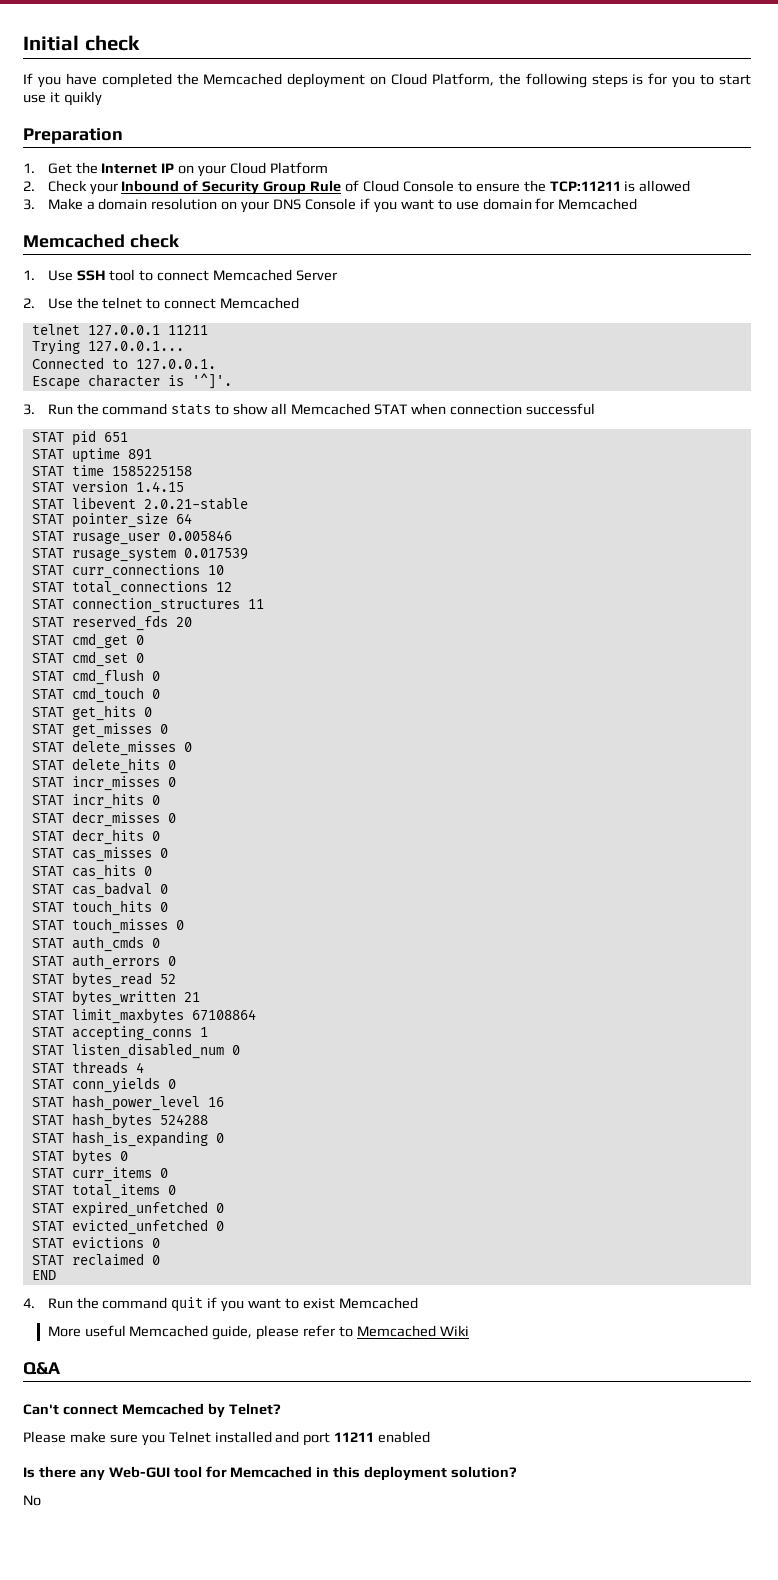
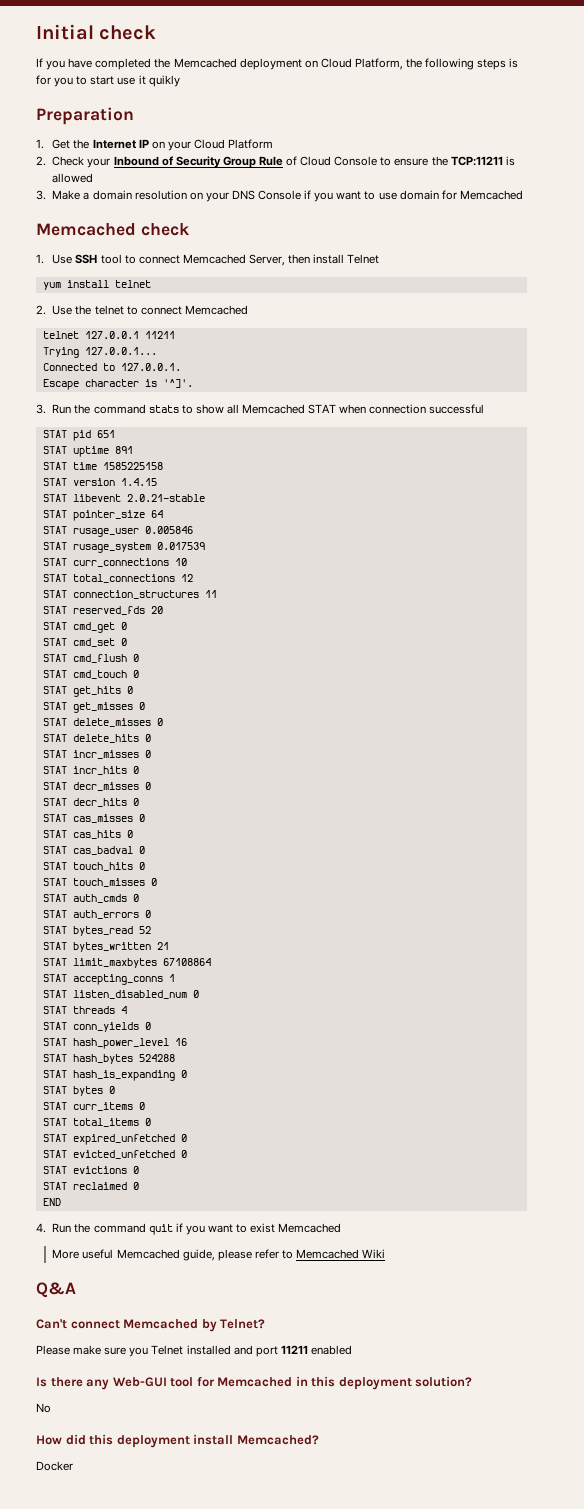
[296,270,338,281] Server -> [248,254,380,266] [42,280,151,290] Server, then install Telnet // yum install telnet
(41, 1500) none -> [36,1434,319,1448] [36,1461,73,1471] // How did this deployment install Memcached? // Docker

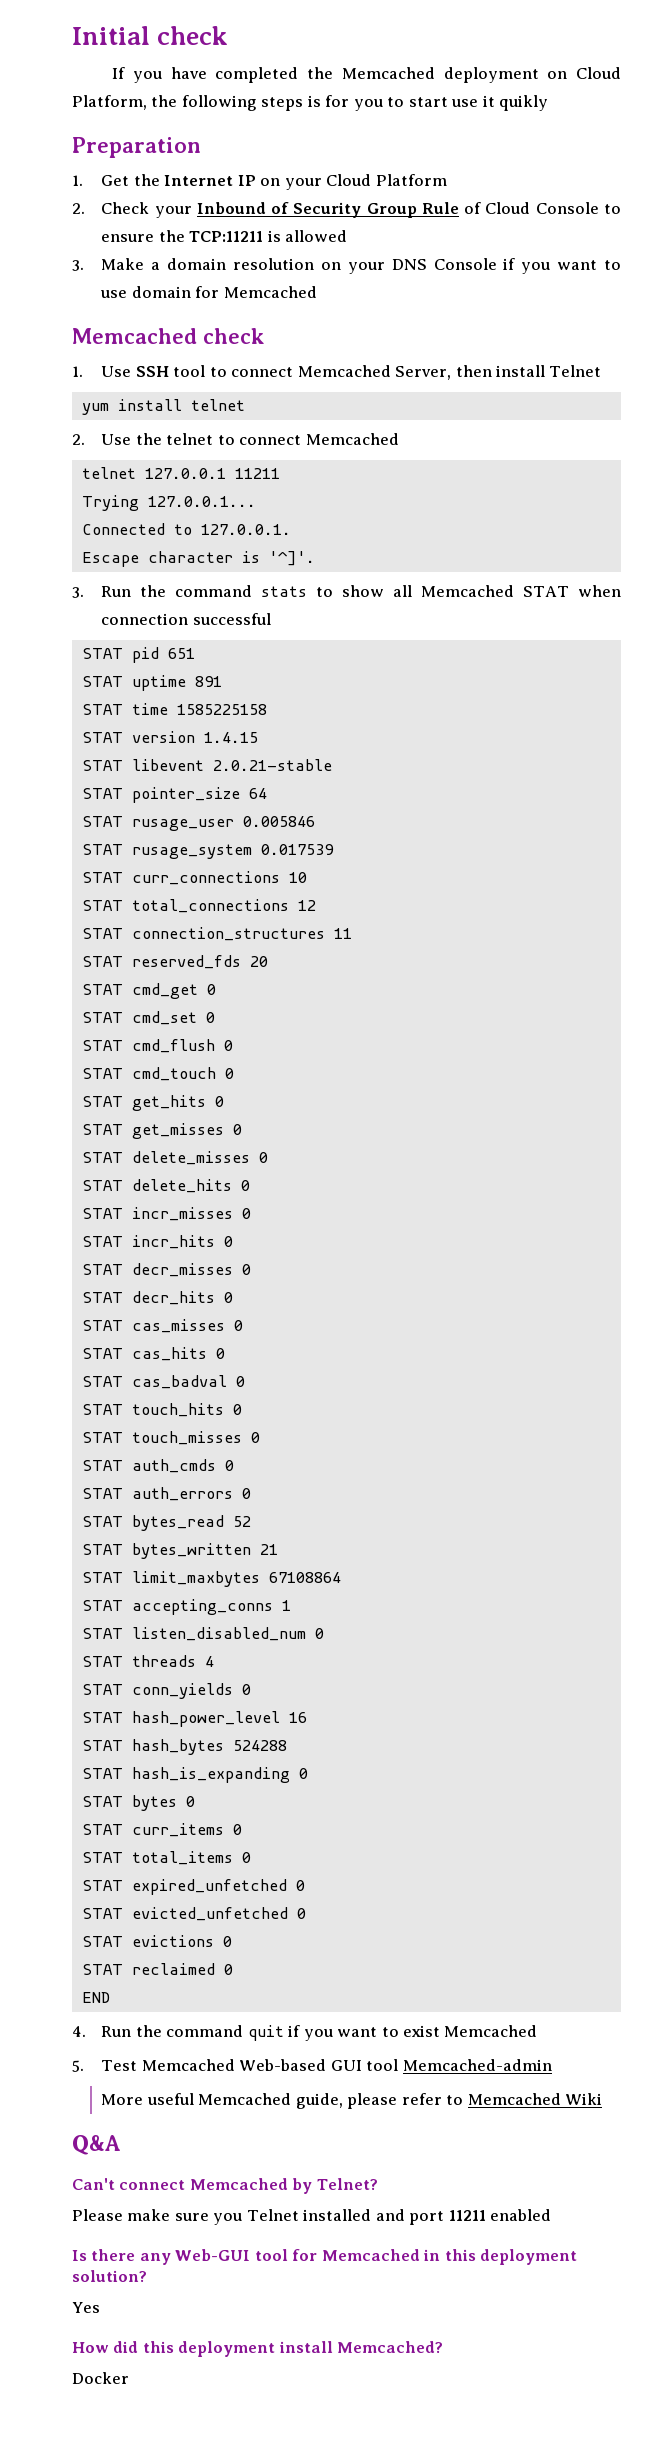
(342, 1228) none -> [72,2059,552,2072] // 5. Test Memcached Web-based GUI tool Memcached-admin
[36,1403,51,1413] No -> [72,2302,100,2313] Yes

